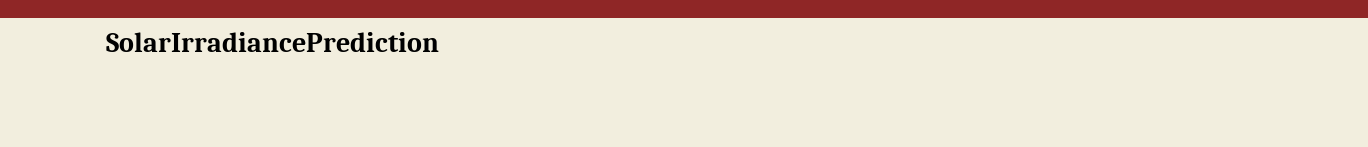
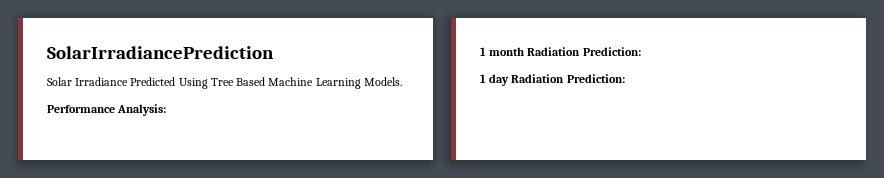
(439, 42) none -> [47,77,402,89] [47,104,167,116] [480,47,641,56] [480,74,625,86] // Solar Irradiance Predicted Using Tree Based Machine Learning Models. // Performance Analysis: // 1 month Radiation Prediction: // 1 day Radiation Prediction:

